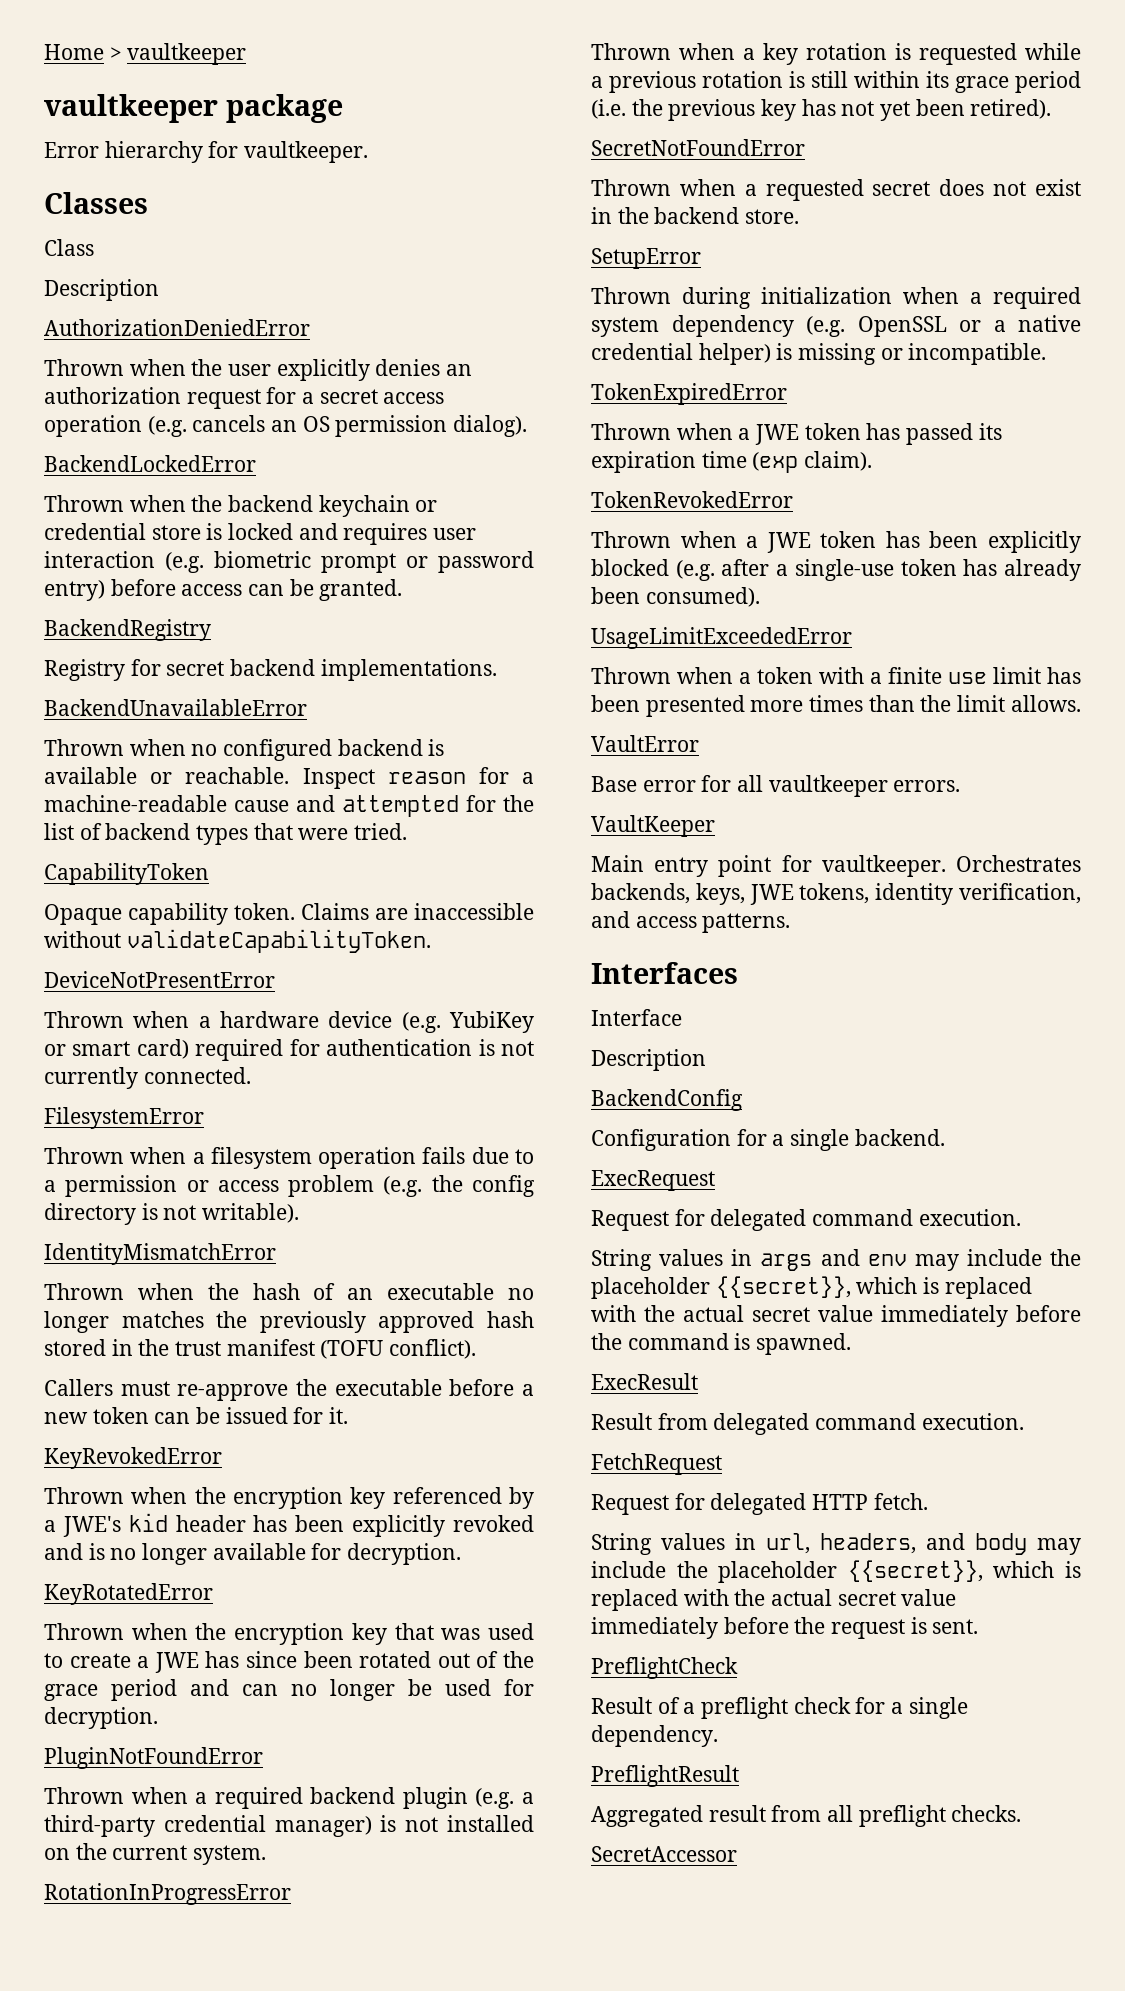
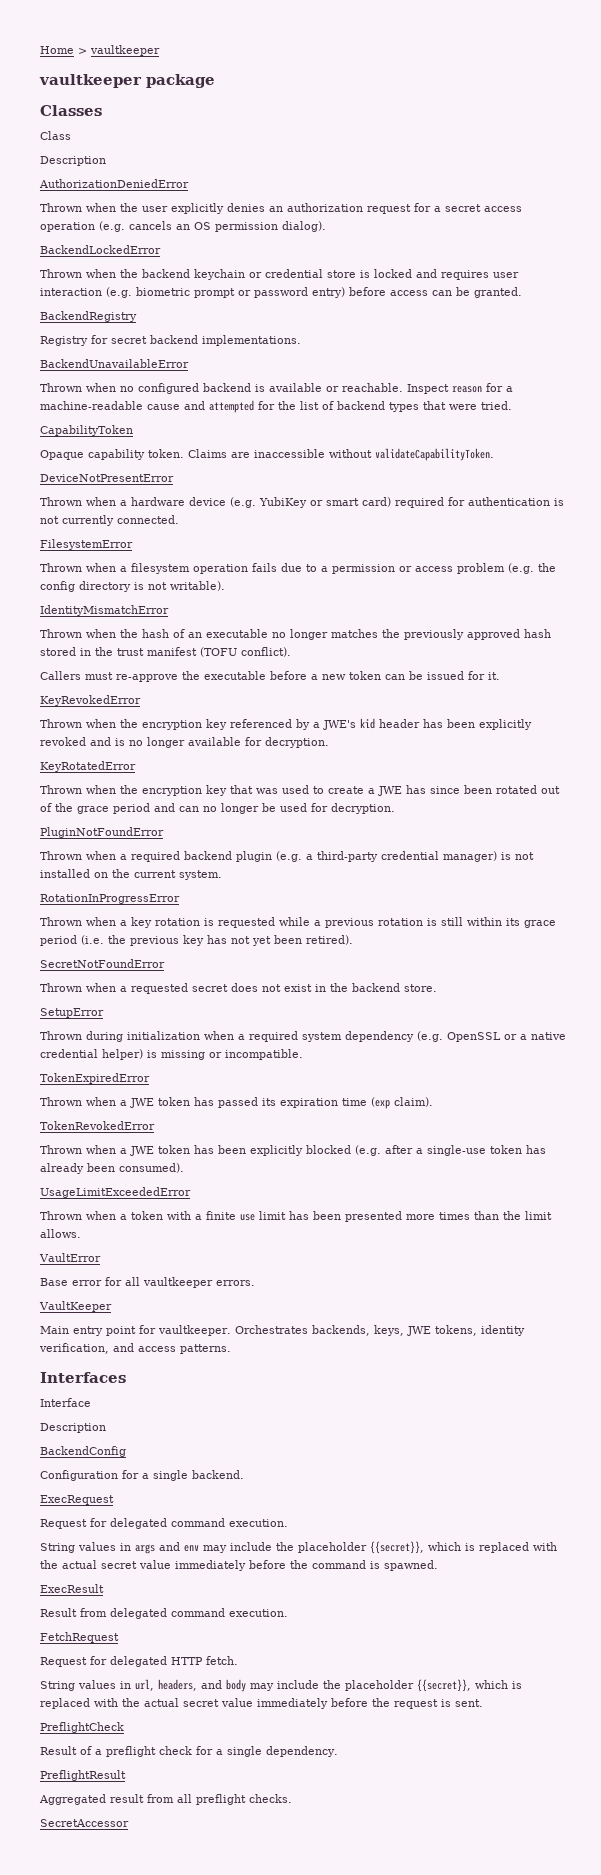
[44,141,369,163] // Error hierarchy for vaultkeeper. -> (215, 81) none

